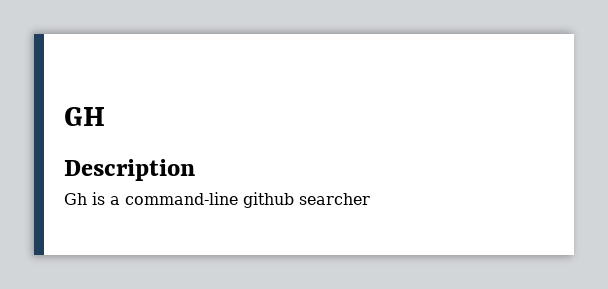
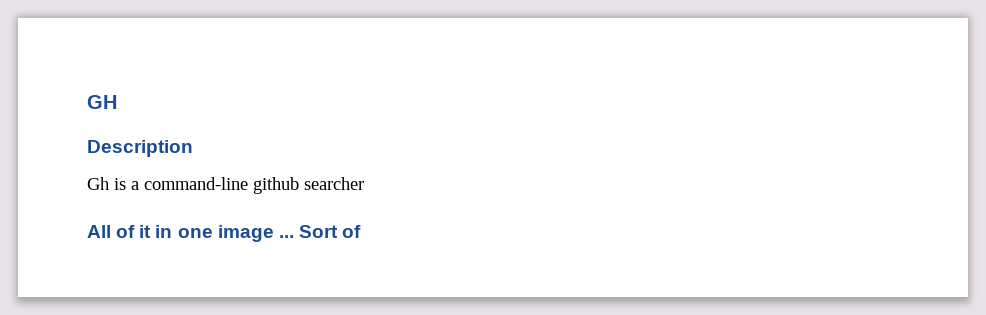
(370, 199) none -> [87,225,362,242] // All of it in one image ... Sort of

